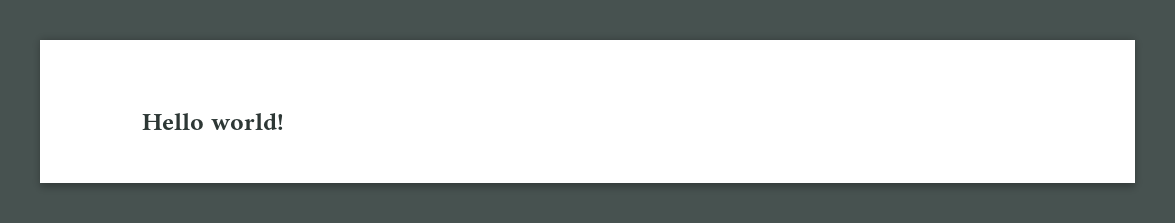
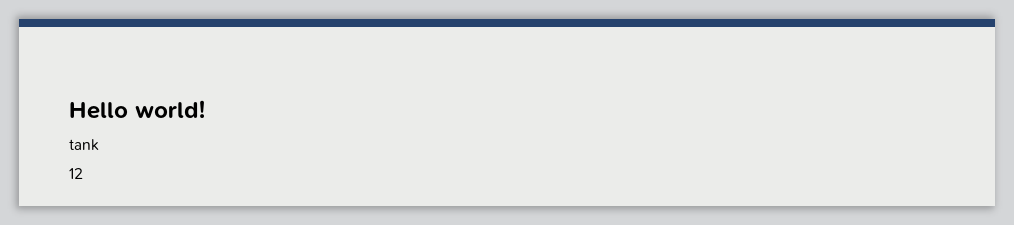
(284, 121) none -> [69,139,99,151] [69,168,83,179] // tank // 12

